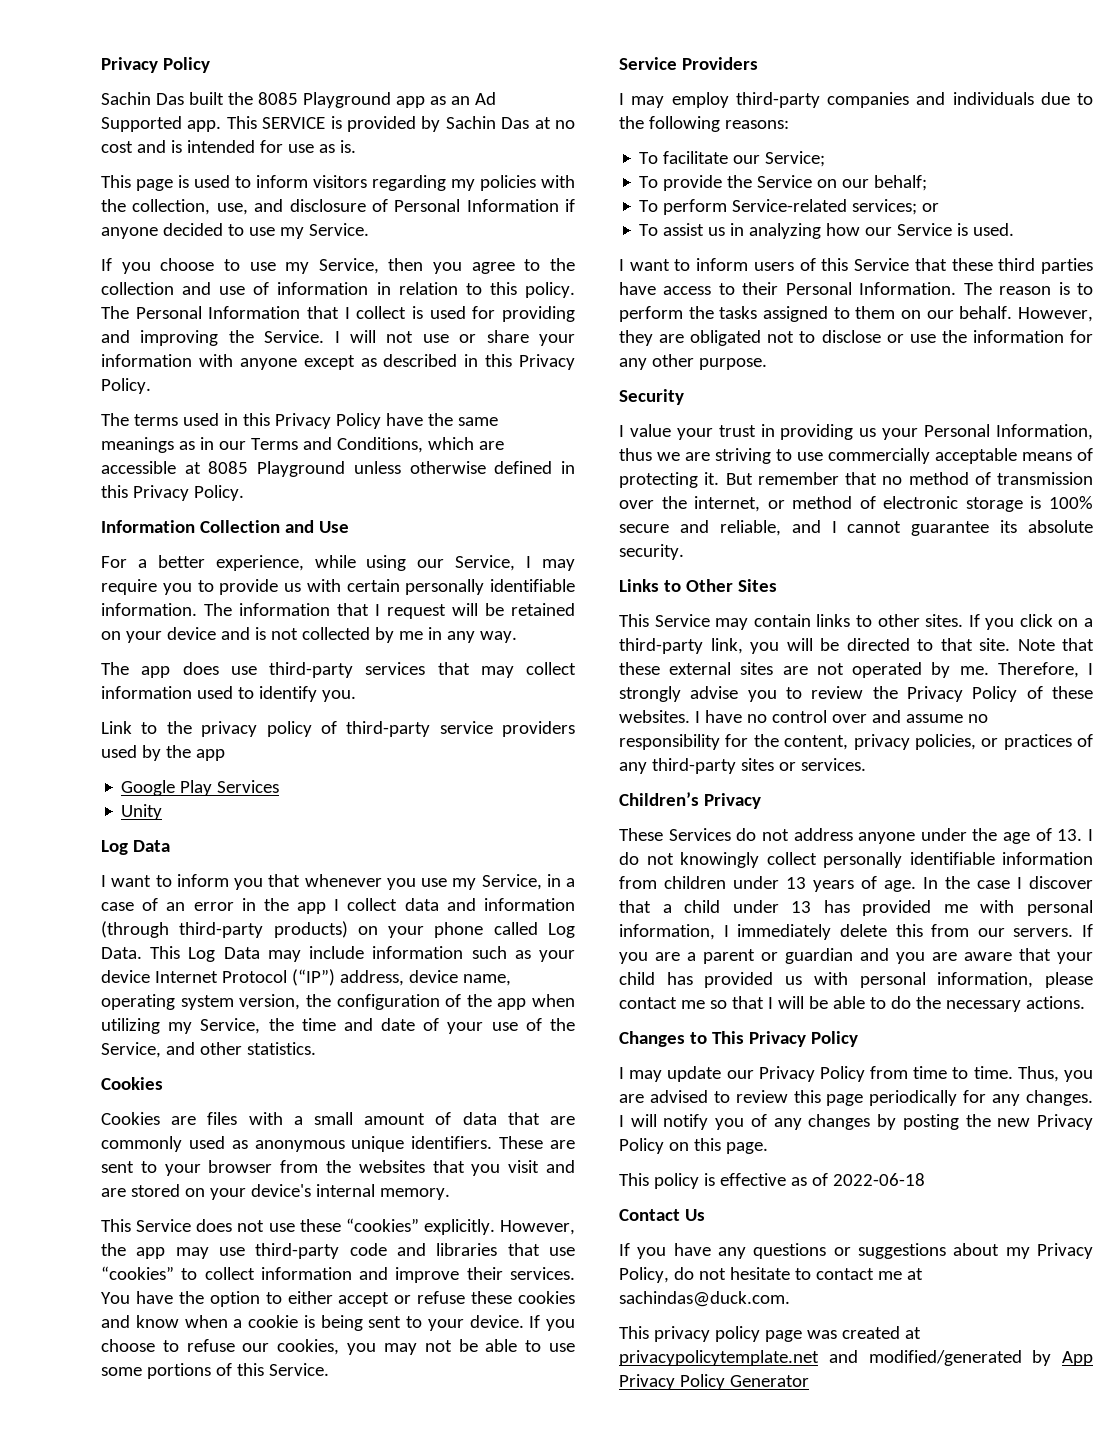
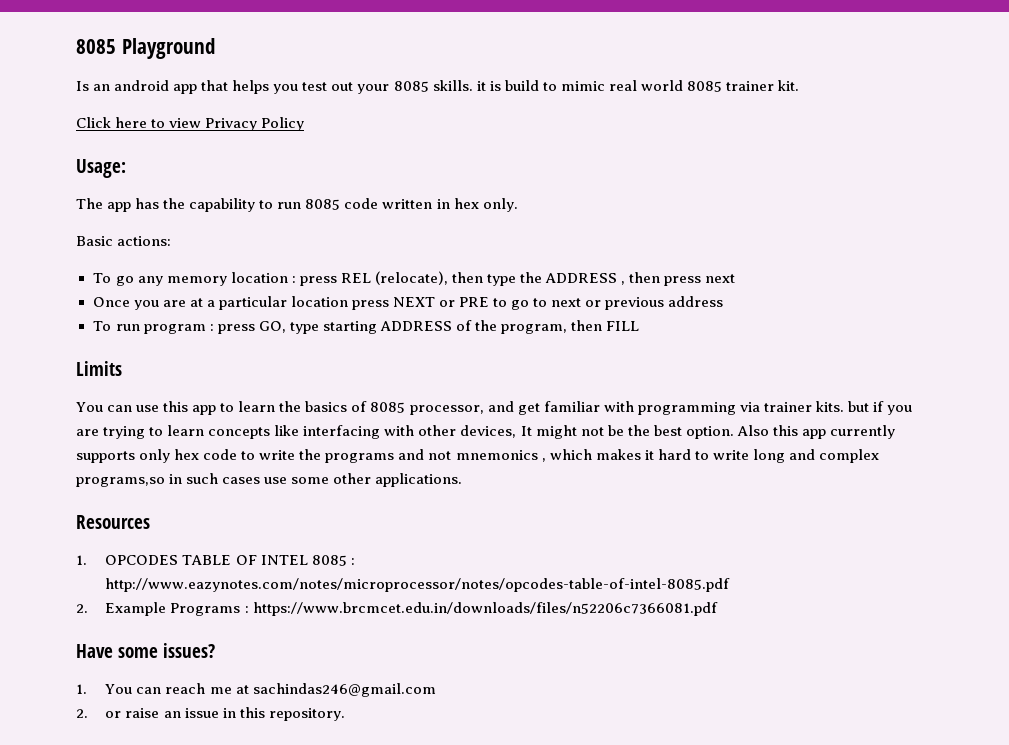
[101,57,210,73] [101,92,496,108] [101,116,575,132] [101,140,356,153] [101,175,575,191] [101,199,575,215] [101,223,369,239] [101,258,575,274] [101,282,575,298] [101,306,575,322] [101,330,575,346] [101,354,575,370] [101,378,151,394] [101,413,498,429] [101,437,504,453] [101,461,575,477] [101,485,244,501] [101,520,349,533] [101,555,576,571] [101,579,575,595] [101,603,575,619] [101,627,517,643] [101,662,576,678] [101,686,356,702] [101,721,575,737] [101,745,225,761] [121,780,280,796] [121,804,163,820] [101,840,170,855] [101,874,575,890] [101,898,575,914] [101,921,575,938] [101,946,575,962] [101,969,511,986] [101,994,575,1010] [101,1018,575,1034] [101,1042,316,1058] [101,1077,163,1090] [101,1112,575,1125] [101,1136,575,1152] [101,1160,575,1176] [101,1184,450,1200] [101,1218,575,1235] [101,1243,575,1259] [101,1266,575,1283] [101,1291,575,1307] [101,1315,575,1331] [101,1339,575,1355] [101,1363,329,1379] [619,57,758,70] [619,92,1093,108] [619,116,789,132] [639,151,826,167] [639,175,928,191] [639,199,940,215] [639,223,1015,239] [619,258,1093,274] [619,282,1093,295] [619,306,1093,322] [619,330,1093,346] [619,354,767,370] [619,389,684,405] [619,424,1093,440] [619,448,1093,464] [619,472,1093,488] [619,496,1093,512] [619,520,1093,536] [619,544,684,560] [619,579,777,592] [619,614,1093,630] [619,638,1094,654] [619,662,1093,678] [619,686,1093,702] [619,710,988,723] [619,734,1093,750] [619,758,866,774] [619,792,761,809] [619,828,1093,844] [619,852,1093,868] [619,876,1093,892] [619,900,1093,916] [619,924,1093,940] [619,948,1093,964] [619,972,1093,988] [619,996,1085,1012] [619,1031,858,1047] [619,1066,1093,1082] [619,1090,1093,1106] [619,1114,1093,1130] [619,1138,768,1154] [619,1173,925,1189] [619,1209,705,1221] [619,1243,1093,1259] [619,1267,923,1283] [619,1291,790,1307] [619,1326,921,1342] [619,1350,1093,1366] [619,1374,809,1390] Privacy Policy // Sachin Das built the 8085 Playground app as an Ad Supported app. This SERVICE is provided by Sachin Das at no cost and is intended for use as is. // This page is used to inform visitors regarding my policies with the collection, use, and disclosure of Personal Information if anyone decided to use my Service. // If you choose to use my Service, then you agree to the collection and use of information in relation to this policy. The Personal Information that I collect is used for providing and improving the Service. I will not use or share your information with anyone except as described in this Privacy Policy. // The terms used in this Privacy Policy have the same meanings as in our Terms and Conditions, which are accessible at 8085 Playground unless otherwise defined in this Privacy Policy. // Information Collection and Use // For a better experience, while using our Service, I may require you to provide us with certain personally identifiable information. The information that I request will be retained on your device and is not collected by me in any way. // The app does use third-party services that may collect information used to identify you. // Link to the privacy policy of third-party service providers used by the app // Google Play Services // Unity // Log Data // I want to inform you that whenever you use my Service, in a case of an error in the app I collect data and information (through third-party products) on your phone called Log Data. This Log Data may include information such as your device Internet Protocol (“IP”) address, device name, operating system version, the configuration of the app when utilizing my Service, the time and date of your use of the Service, and other statistics. // Cookies // Cookies are files with a small amount of data that are commonly used as anonymous unique identifiers. These are sent to your browser from the websites that you visit and are stored on your device's internal memory. // This Service does not use these “cookies” explicitly. However, the app may use third-party code and libraries that use “cookies” to collect information and improve their services. You have the option to either accept or refuse these cookies and know when a cookie is being sent to your device. If you choose to refuse our cookies, you may not be able to use some portions of this Service. // Service Providers // I may employ third-party companies and individuals due to the following reasons: // To facilitate our Service; // To provide the Service on our behalf; // To perform Service-related services; or // To assist us in analyzing how our Service is used. // I want to inform users of this Service that these third parties have access to their Personal Information. The reason is to perform the tasks assigned to them on our behalf. However, they are obligated not to disclose or use the information for any other purpose. // Security // I value your trust in providing us your Personal Information, thus we are striving to use commercially acceptable means of protecting it. But remember that no method of transmission over the internet, or method of electronic storage is 100% secure and reliable, and I cannot guarantee its absolute security. // Links to Other Sites // This Service may contain links to other sites. If you click on a third-party link, you will be directed to that site. Note that these external sites are not operated by me. Therefore, I strongly advise you to review the Privacy Policy of these websites. I have no control over and assume no responsibility for the content, privacy policies, or practices of any third-party sites or services. // Children’s Privacy // These Services do not address anyone under the age of 13. I do not knowingly collect personally identifiable information from children under 13 years of age. In the case I discover that a child under 13 has provided me with personal information, I immediately delete this from our servers. If you are a parent or guardian and you are aware that your child has provided us with personal information, please contact me so that I will be able to do the necessary actions. // Changes to This Privacy Policy // I may update our Privacy Policy from time to time. Thus, you are advised to review this page periodically for any changes. I will notify you of any changes by posting the new Privacy Policy on this page. // This policy is effective as of 2022-06-18 // Contact Us // If you have any questions or suggestions about my Privacy Policy, do not hesitate to contact me at sachindas@duck.com. // This privacy policy page was created at privacypolicytemplate.net and modified/generated by App Privacy Policy Generator -> [76,38,215,59] [76,80,800,94] [76,117,305,131] [76,159,126,178] [76,198,518,212] [76,236,172,246] [92,271,736,286] [92,296,724,310] [92,320,640,334] [76,361,122,376] [76,401,913,415] [76,425,895,439] [76,449,879,463] [76,473,463,487] [76,515,150,529] [76,555,355,566] [105,578,731,592] [76,602,718,616] [76,643,215,658] [76,683,436,697] [76,707,345,721] 8085 Playground // Is an android app that helps you test out your 8085 skills. it is build to mimic real world 8085 trainer kit. // Click here to view Privacy Policy // Usage: // The app has the capability to run 8085 code written in hex only. // Basic actions: // To go any memory location : press REL (relocate), then type the ADDRESS , then press next // Once you are at a particular location press NEXT or PRE to go to next or previous address // To run program : press GO, type starting ADDRESS of the program, then FILL // Limits // You can use this app to learn the basics of 8085 processor, and get familiar with programming via trainer kits. but if you are trying to learn concepts like interfacing with other devices, It might not be the best option. Also this app currently supports only hex code to write the programs and not mnemonics , which makes it hard to write long and complex programs,so in such cases use some other applications. // Resources // 1. OPCODES TABLE OF INTEL 8085 : http://www.eazynotes.com/notes/microprocessor/notes/opcodes-table-of-intel-8085.pdf // 2. Example Programs : https://www.brcmcet.edu.in/downloads/files/n52206c7366081.pdf // Have some issues? // 1. You can reach me at sachindas246@gmail.com // 2. or raise an issue in this repository.

